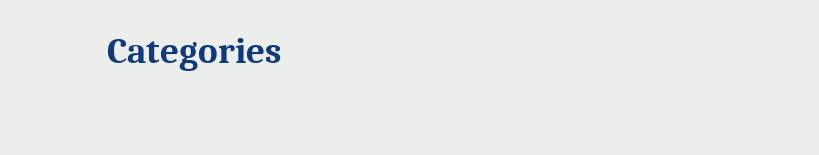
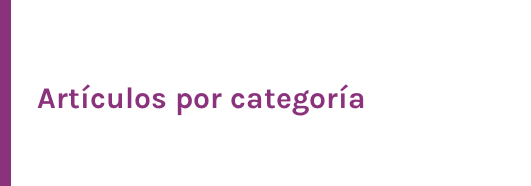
[107,38,281,71] Categories -> [37,84,367,116] Artículos por categoría

